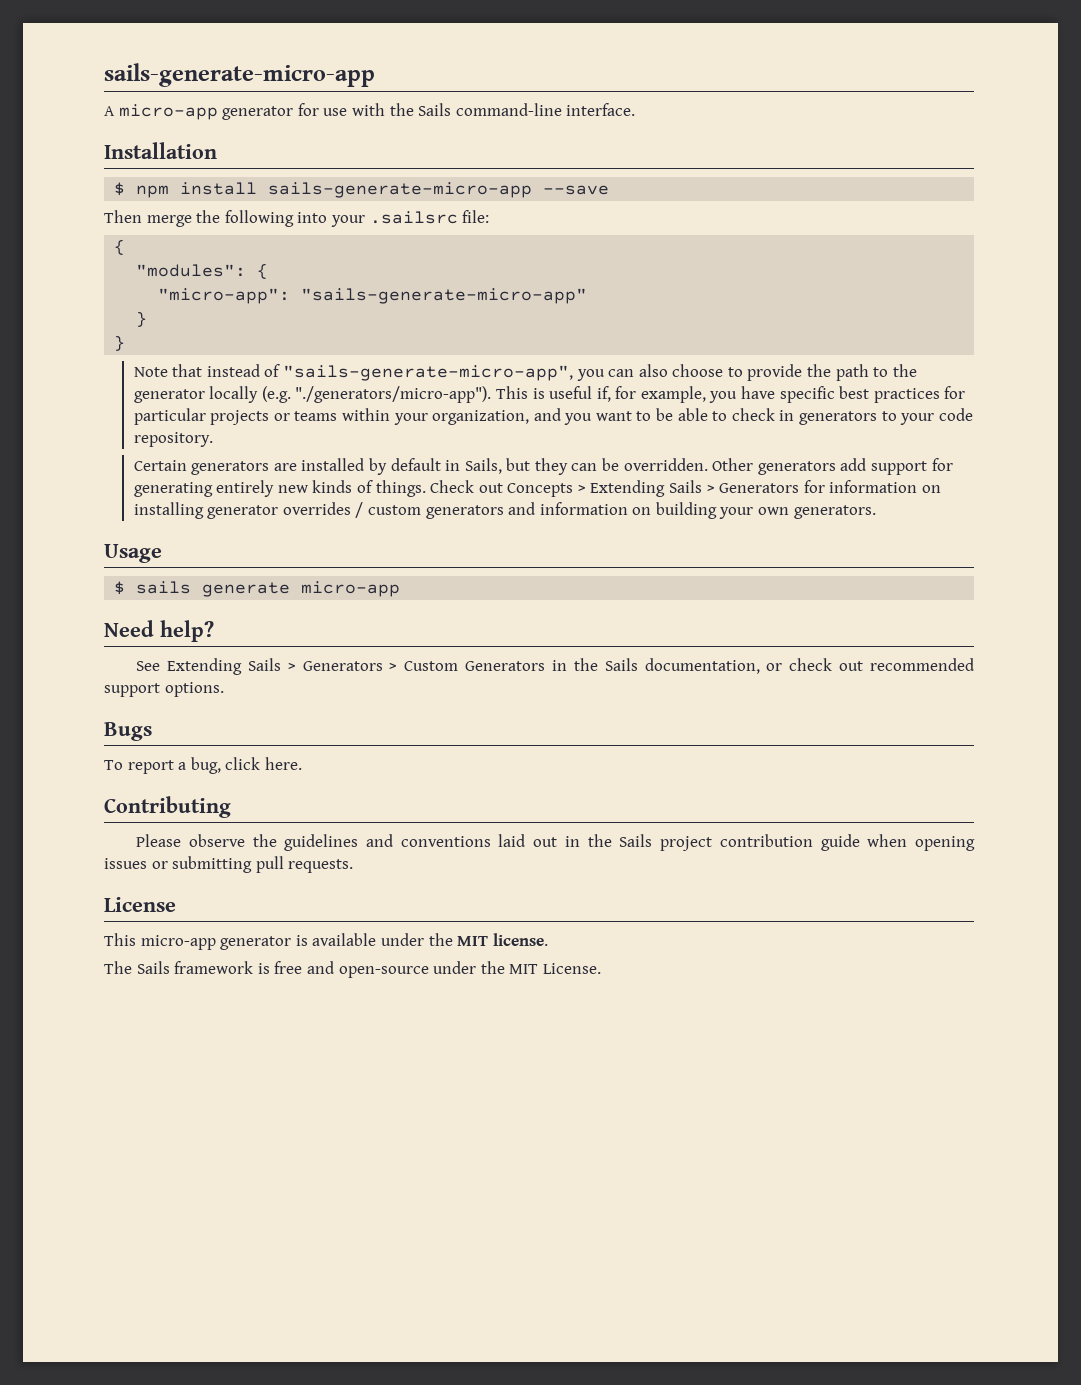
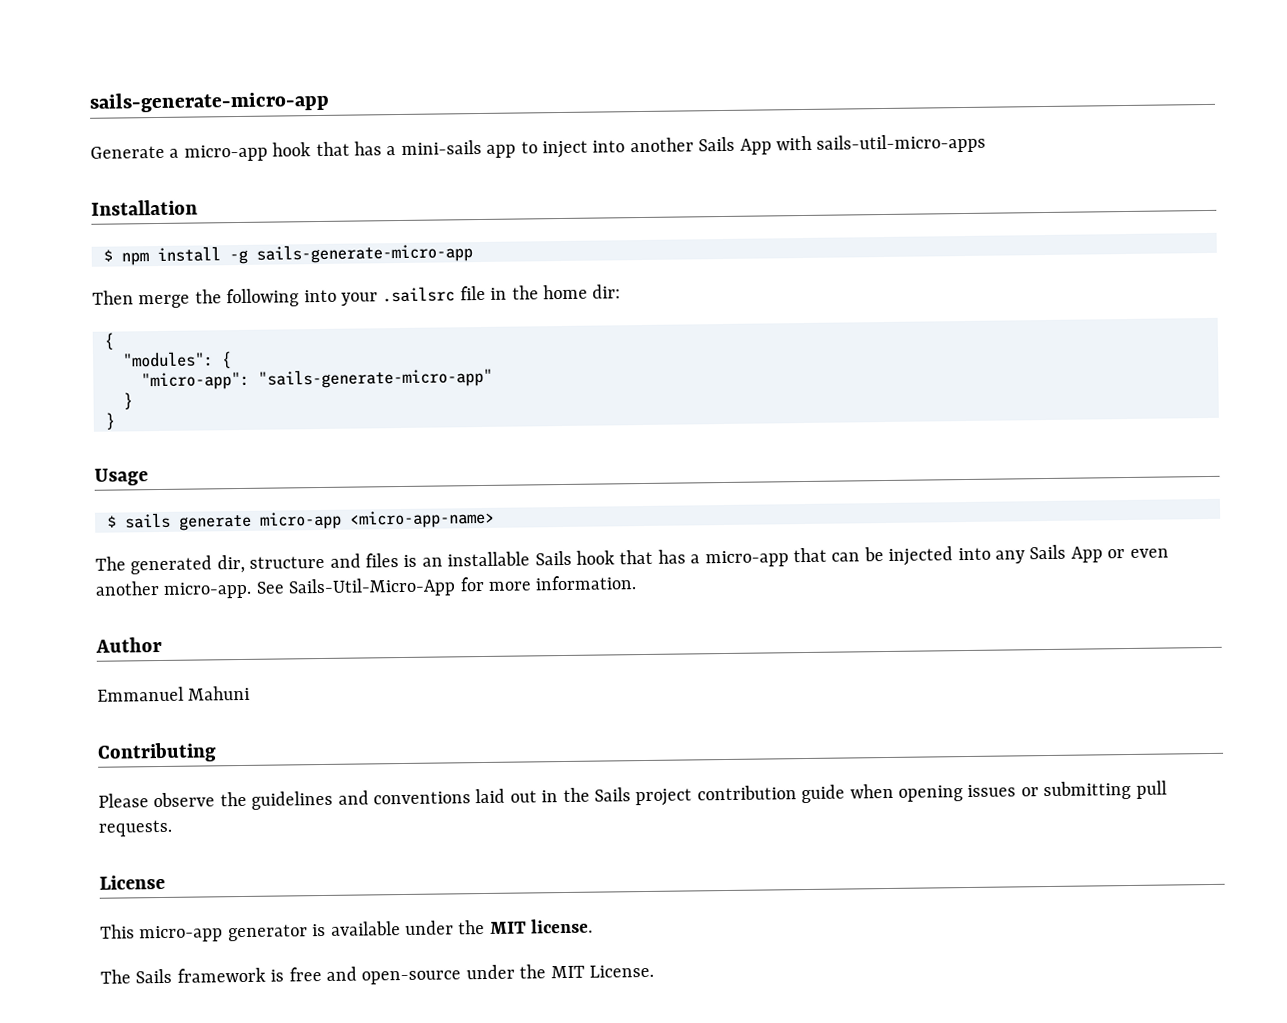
[104,63,375,87] [104,103,636,120] sails-generate-micro-app // A micro-app generator for use with the Sails command-line interface. -> [89,90,329,113] [90,133,987,162] sails-generate-micro-app // Generate a micro-app hook that has a mini-sails app to inject into another Sails App with sails-util-micro-apps
[268,182,610,198] sails-generate-micro-app --save -> [229,243,473,265] -g sails-generate-micro-app
[462,210,490,223] file: -> [459,284,622,301] file in the home dir:
[133,364,917,381] [133,386,966,403] [133,408,973,425] [133,432,213,447] [133,458,953,475] [133,480,942,497] [133,502,876,519] // Note that instead of "sails-generate-micro-app", you can also choose to provide the path to the generator locally (e.g. "./generators/micro-app"). This is useful if, for example, you have specific best practices for particular projects or teams within your organization, and you want to be able to check in generators to your code repository. // Certain generators are installed by default in Sails, but they can be overridden. Other generators add support for generating entirely new kinds of things. Check out Concepts > Extending Sails > Generators for information on installing generator overrides / custom generators and information on building your own generators. -> (115, 421) none
[104,620,214,642] [136,658,974,675] [104,682,224,697] [104,722,152,741] [104,757,302,774] // Need help? // See Extending Sails > Generators > Custom Generators in the Sails documentation, or check out recommended support options. // Bugs // To report a bug, click here. -> [349,509,495,529] [95,544,1169,575] [95,575,637,599] [95,636,162,653] [97,685,251,702] <micro-app-name> // The generated dir, structure and files is an installable Sails hook that has a micro-app that can be injected into any Sails App or even another micro-app. See Sails-Util-Micro-App for more information. // Author // Emmanuel Mahuni

